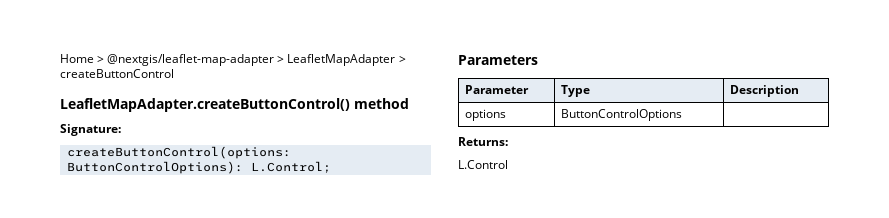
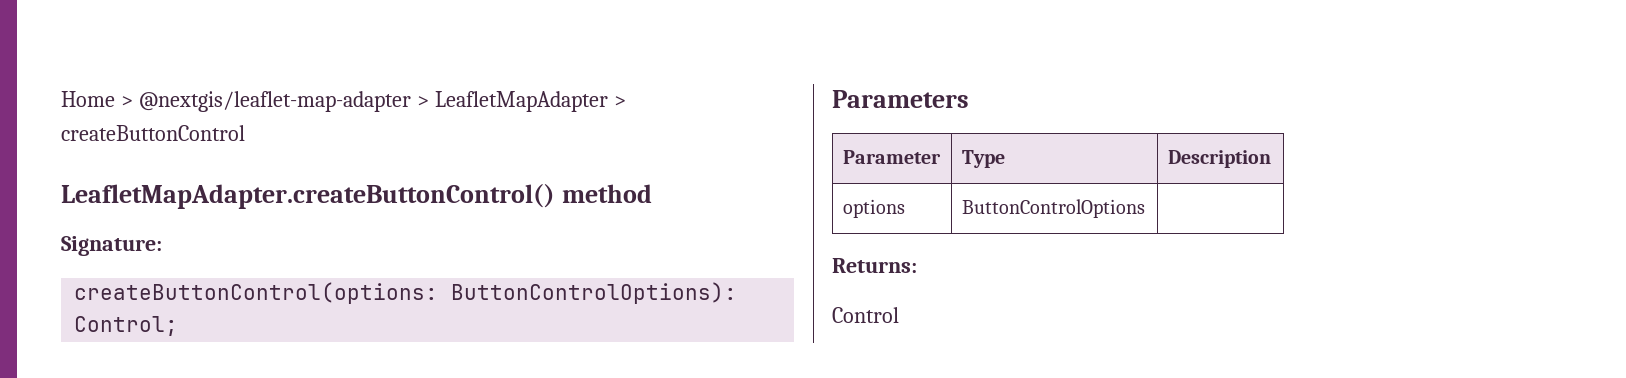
[250,161,331,173] L.Control; -> [74,316,179,336] Control;
[458,160,508,169] L.Control -> [832,307,899,323] Control

